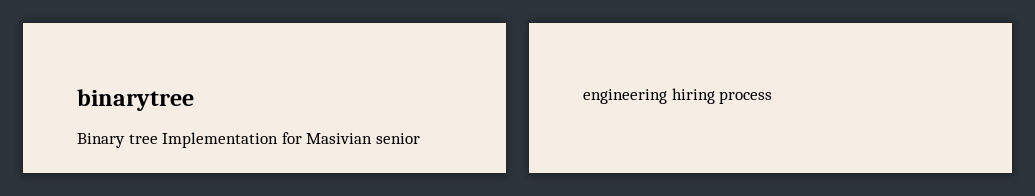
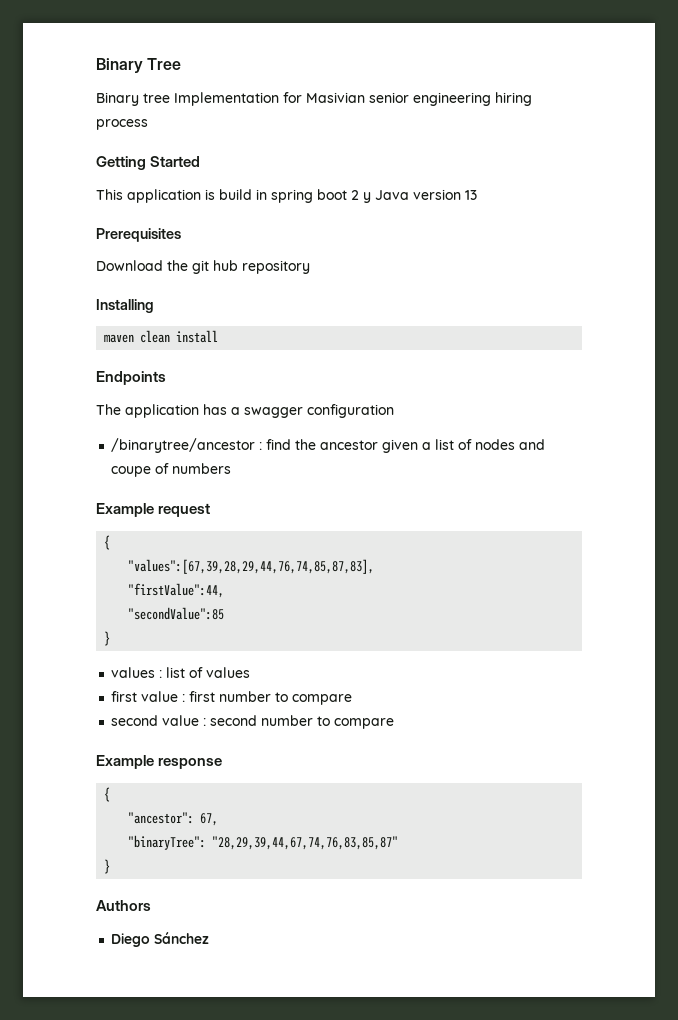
[77,89,194,111] binarytree -> [96,58,182,73] Binary Tree
(773, 97) none -> [96,156,201,170] [96,189,477,203] [96,228,181,242] [96,260,310,274] [96,299,154,313] [104,330,219,343] [96,371,166,385] [96,404,394,418] [111,438,546,453] [111,463,232,477] [96,503,211,517] [104,535,111,550] [128,559,375,574] [128,583,225,598] [128,607,225,620] [104,631,111,646] [111,667,251,678] [111,691,353,705] [111,715,395,729] [96,755,223,769] [104,787,111,802] [128,812,219,826] [128,835,399,850] [104,859,111,874] [96,900,151,911] [111,932,210,947] // Getting Started // This application is build in spring boot 2 y Java version 13 // Prerequisites // Download the git hub repository // Installing // maven clean install // Endpoints // The application has a swagger configuration // /binarytree/ancestor : find the ancestor given a list of nodes and coupe of numbers // Example request // { // "values":[67,39,28,29,44,76,74,85,87,83], // "firstValue":44, // "secondValue":85 // } // values : list of values // first value : first number to compare // second value : second number to compare // Example response // { // "ancestor": 67, // "binaryTree": "28,29,39,44,67,74,76,83,85,87" // } // Authors // Diego Sánchez

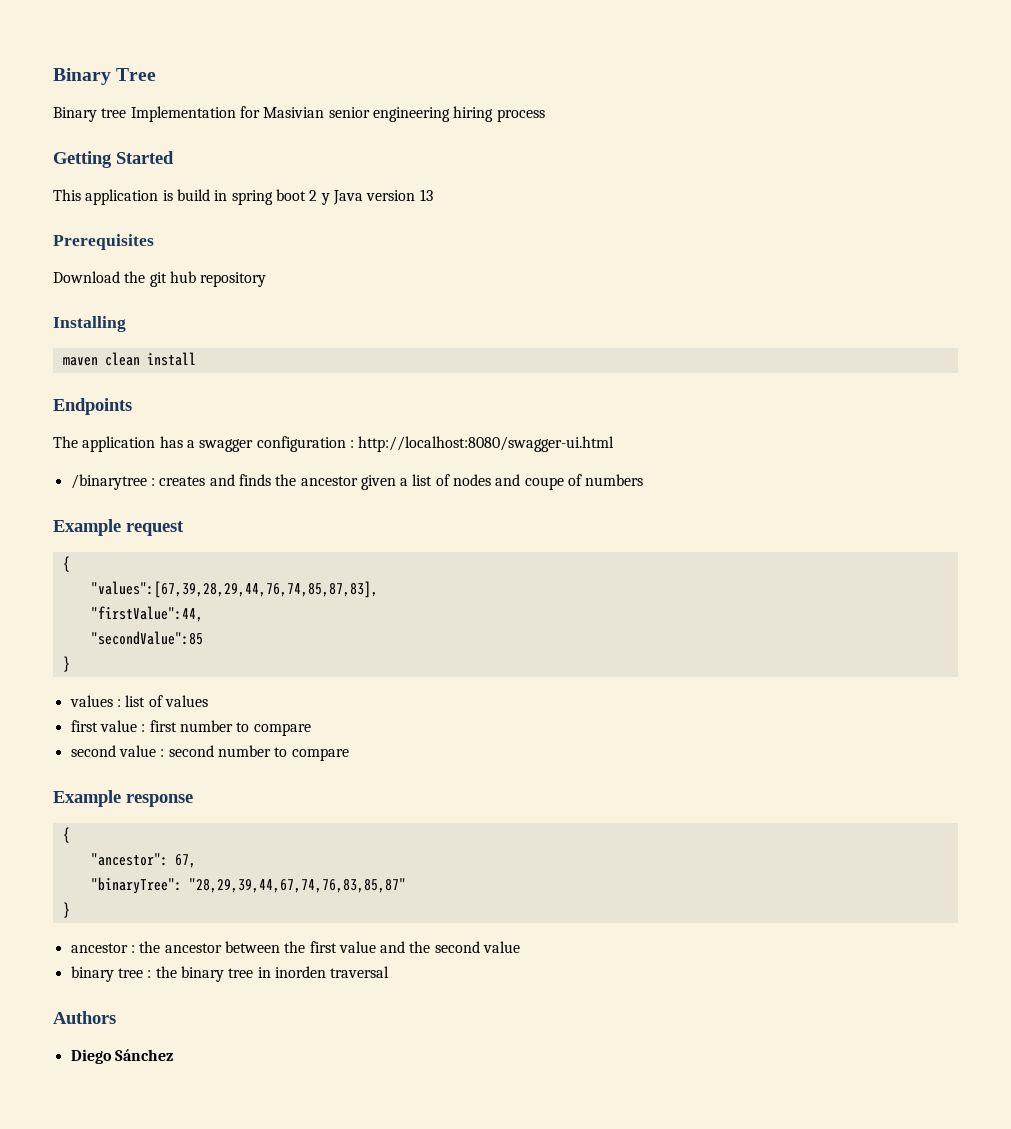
[111,438,292,453] // /binarytree/ancestor : find -> [349,436,615,452] [70,474,271,490] : http://localhost:8080/swagger-ui.html // /binarytree : creates and finds
(111, 866) none -> [70,941,521,953] [70,966,390,982] // ancestor : the ancestor between the first value and the second value // binary tree : the binary tree in inorden traversal

